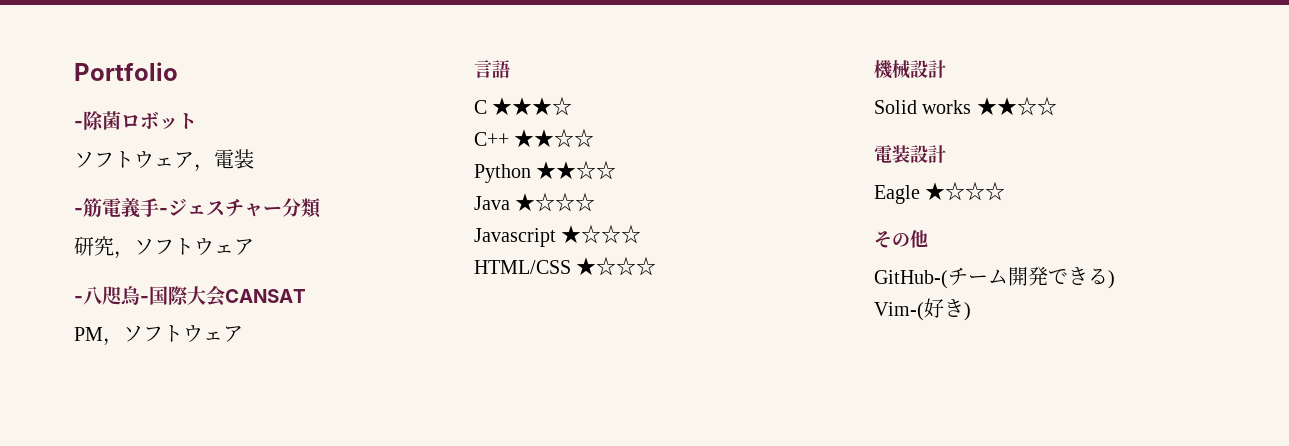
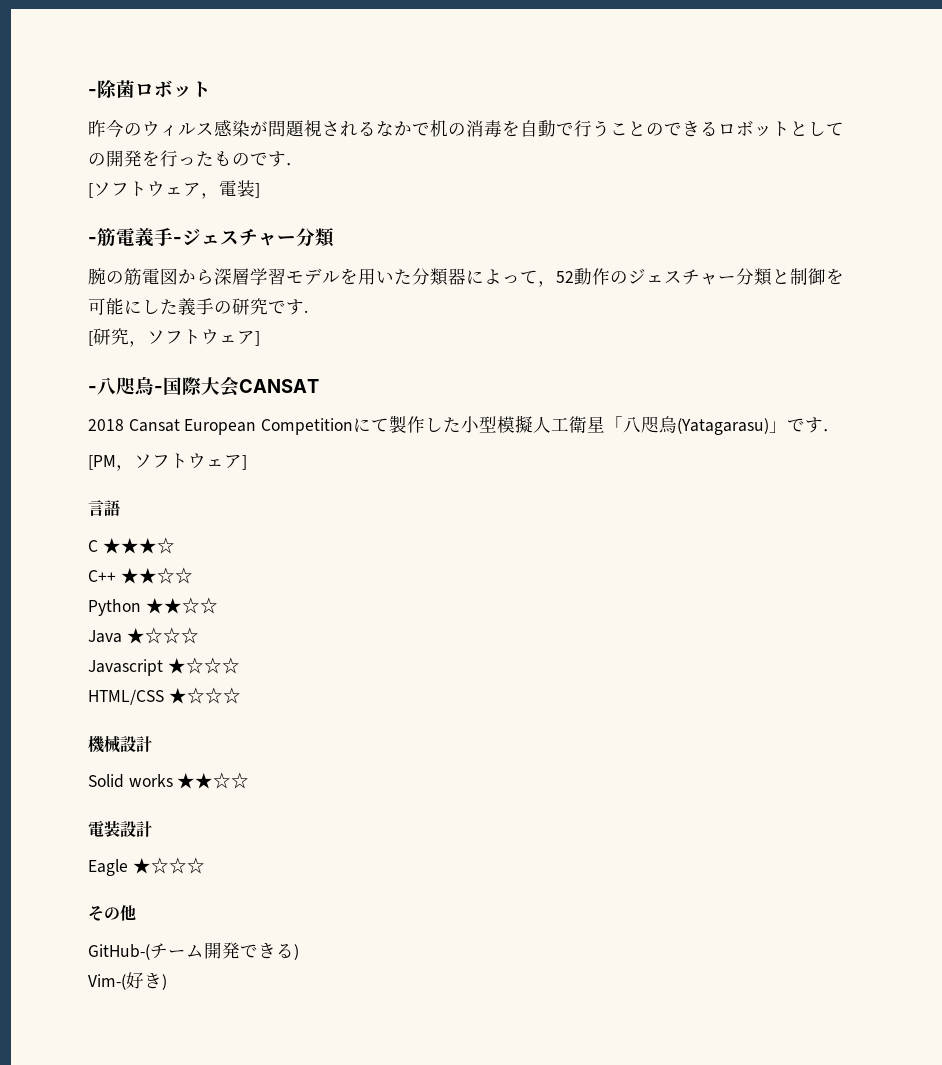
[74,62,178,81] Portfolio // -> (88, 92) none
(197, 121) none -> [88,119,844,138] [88,150,304,167] [88,183,93,198] 昨今のウィルス感染が問題視されるなかで机の消毒を自動で行うことのできるロボットとしての開発を行ったものです． // [
(254, 159) none -> [255,183,260,198] ]
(321, 208) none -> [88,268,844,287] [88,298,308,316] [88,331,93,346] 腕の筋電図から深層学習モデルを用いた分類器によって，52動作のジェスチャー分類と制御を可能にした義手の研究です. // [
(254, 247) none -> [255,331,260,346] ]
[74,325,243,346] PM，ソフトウェア -> [88,415,842,435] [88,453,247,471] 2018 Cansat European Competitionにて製作した小型模擬人工衛星「八咫烏(Yatagarasu)」です． // [PM，ソフトウェア]

